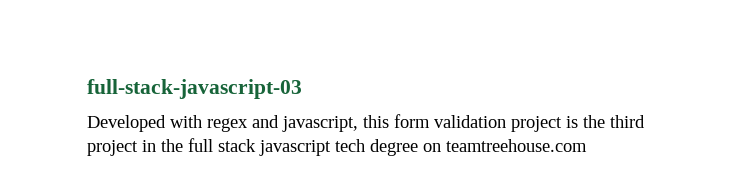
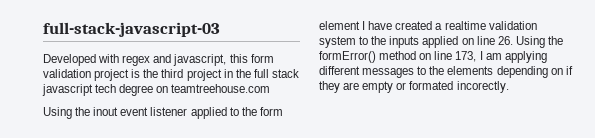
(587, 145) none -> [43,107,283,119] [319,21,537,30] [319,36,563,48] [319,51,547,63] [319,66,573,78] [319,81,509,93] // Using the inout event listener applied to the form element I have created a realtime validation system to the inputs applied on line 26. Using the formError() method on line 173, I am applying different messages to the elements depending on if they are empty or formated incorectly.

